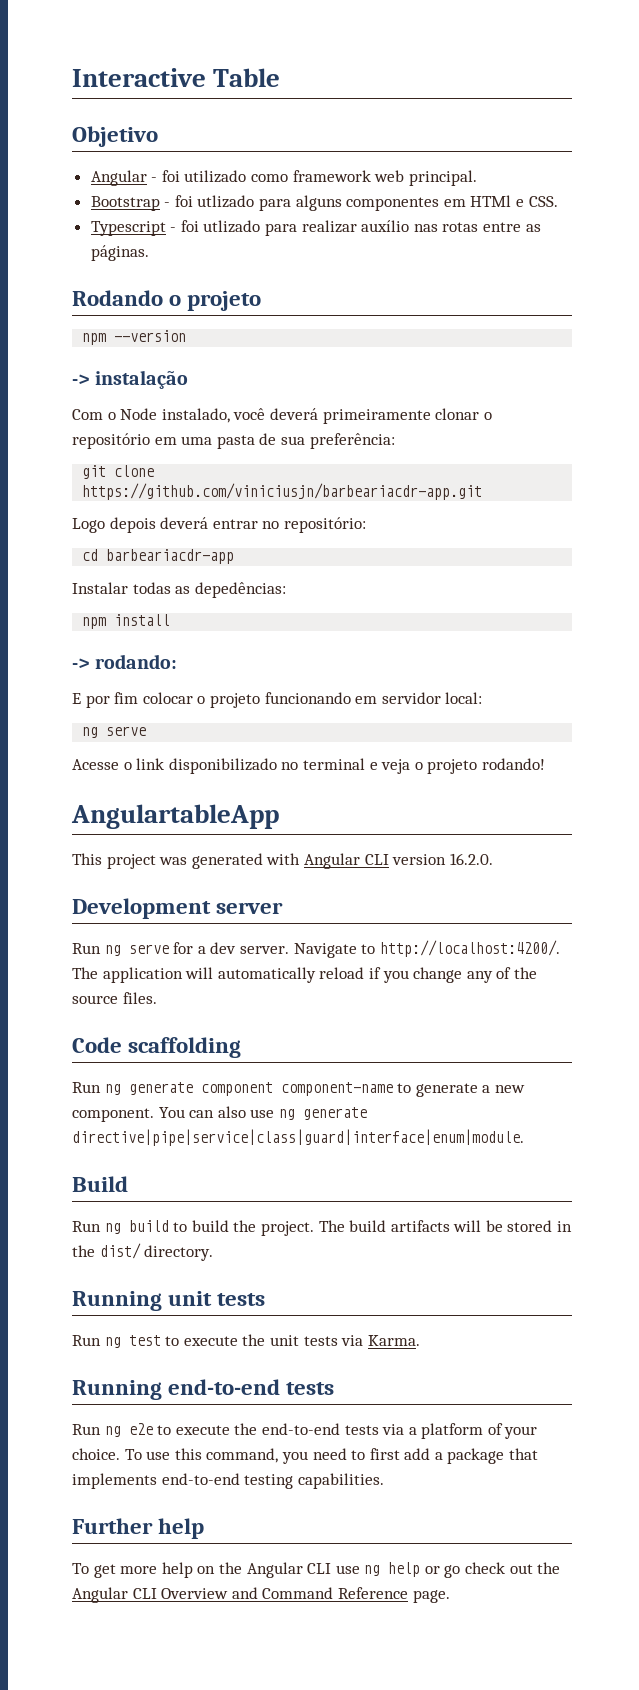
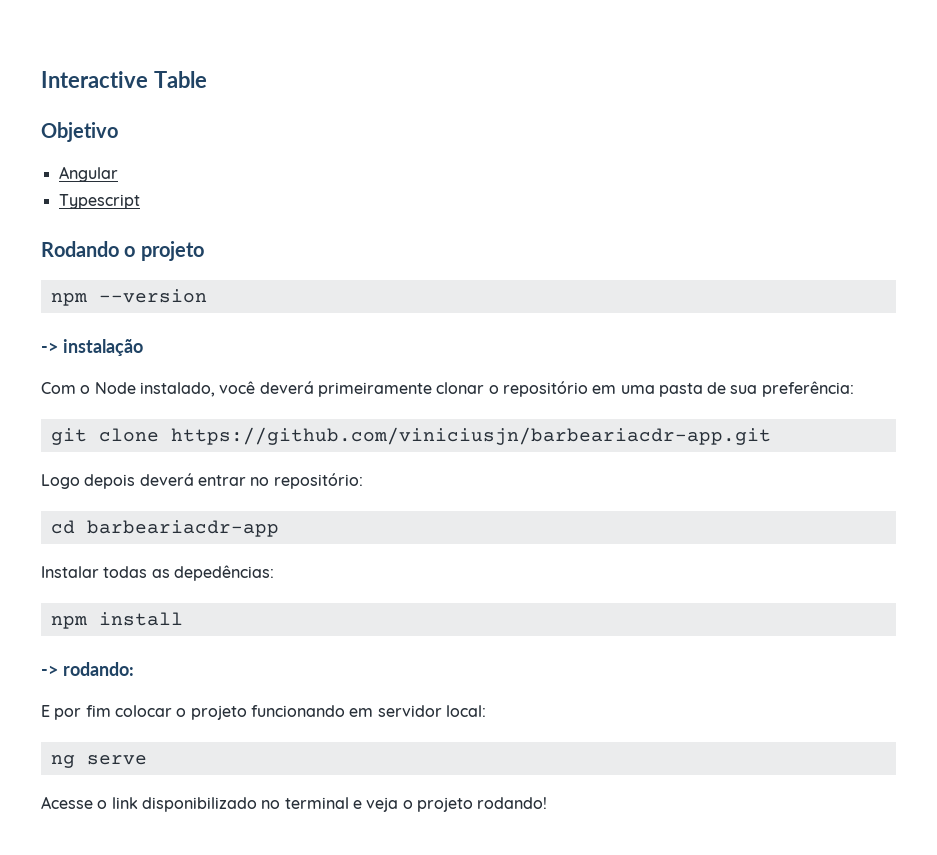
[151,170,477,186] [90,195,558,211] [90,220,541,236] [90,245,149,261] - foi utilizado como framework web principal. // Bootstrap - foi utlizado para alguns componentes em HTMl e CSS. // Typescript - foi utlizado para realizar auxílio nas rotas entre as páginas. -> [58,194,140,209] // Typescript
[71,804,279,829] [72,853,493,869] [72,898,284,919] [72,940,560,958] [72,967,537,983] [72,992,157,1004] [72,1037,242,1058] [72,1082,525,1097] [72,1106,367,1122] [72,1129,524,1146] [72,1176,128,1192] [72,1220,573,1236] [72,1243,214,1261] [72,1291,266,1311] [72,1334,420,1348] [72,1379,335,1400] [72,1423,538,1439] [72,1448,539,1464] [72,1473,384,1489] [72,1518,205,1539] [72,1562,561,1578] [72,1587,450,1603] // AngulartableApp // This project was generated with Angular CLI version 16.2.0. // Development server // Run ng serve for a dev server. Navigate to http://localhost:4200/. The application will automatically reload if you change any of the source files. // Code scaffolding // Run ng generate component component-name to generate a new component. You can also use ng generate directive|pipe|service|class|guard|interface|enum|module. // Build // Run ng build to build the project. The build artifacts will be stored in the dist/ directory. // Running unit tests // Run ng test to execute the unit tests via Karma. // Running end-to-end tests // Run ng e2e to execute the end-to-end tests via a platform of your choice. To use this command, you need to first add a package that implements end-to-end testing capabilities. // Further help // To get more help on the Angular CLI use ng help or go check out the Angular CLI Overview and Command Reference page. -> (548, 803) none

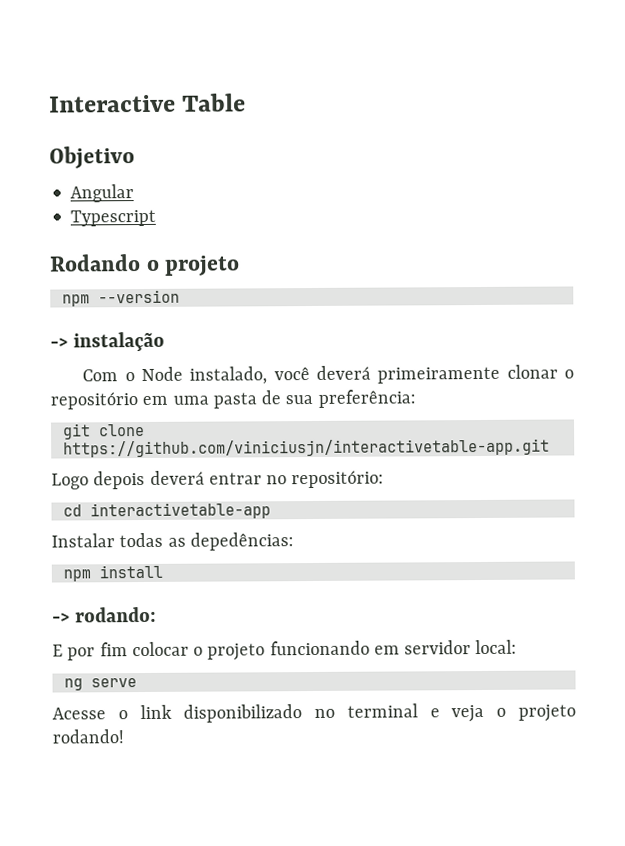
[170,427,771,445] https://github.com/viniciusjn/barbeariacdr-app.git -> [62,438,550,458] https://github.com/viniciusjn/interactivetable-app.git
[86,520,279,537] barbeariacdr-app -> [89,502,271,520] interactivetable-app

